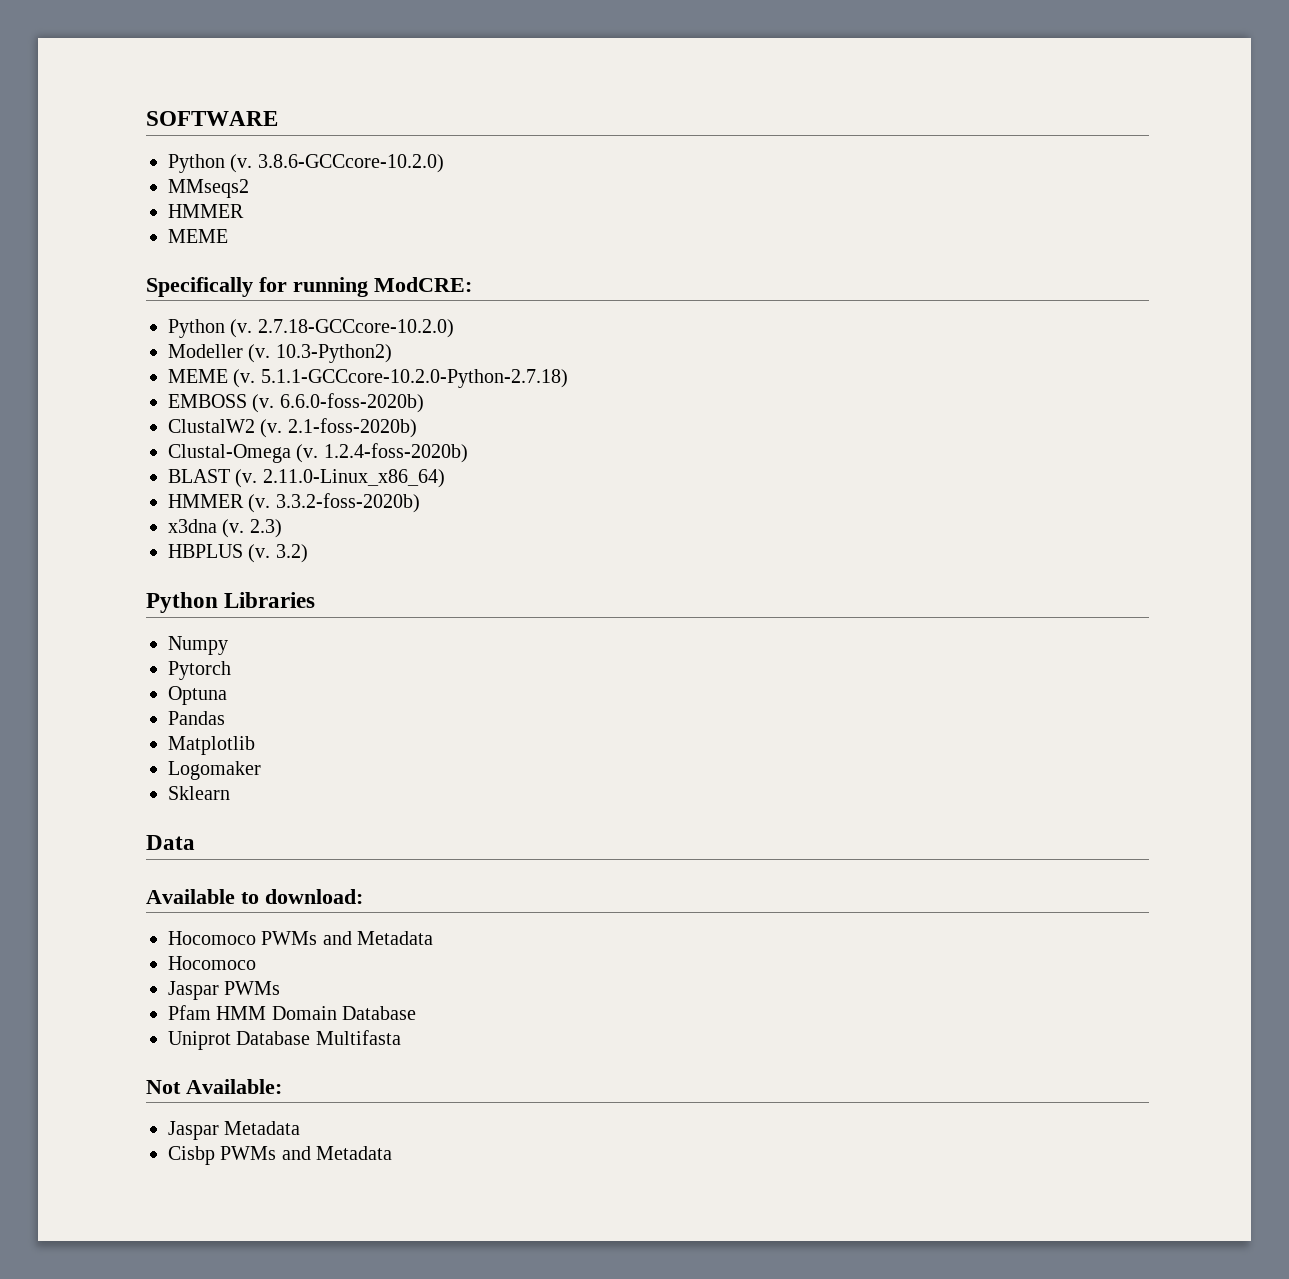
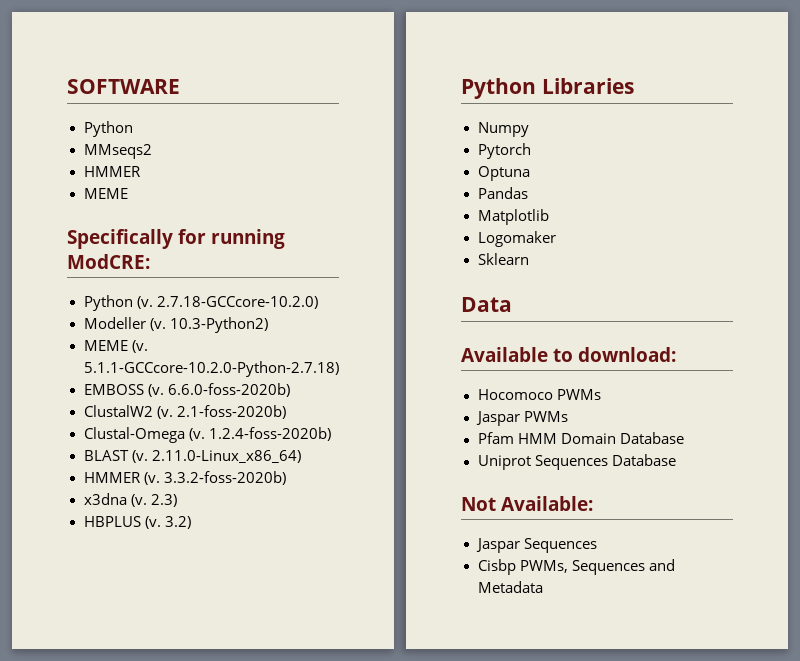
[230,154,444,173] (v. 3.8.6-GCCcore-10.2.0) -> (133, 129) none
[322,931,434,945] [168,956,256,970] and Metadata // Hocomoco -> (601, 394) none
[236,1030,401,1045] Database Multifasta -> [534,454,676,470] Sequences Database
[224,1121,301,1135] Metadata -> [523,538,597,553] Sequences
[220,1146,277,1160] PWMs -> [519,560,645,575] PWMs, Sequences

